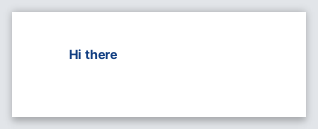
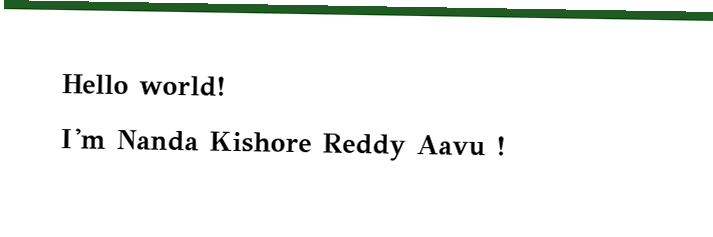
[69,49,118,60] Hi there -> [61,74,226,97] [60,128,506,161] Hello world! // I'm Nanda Kishore Reddy Aavu !

